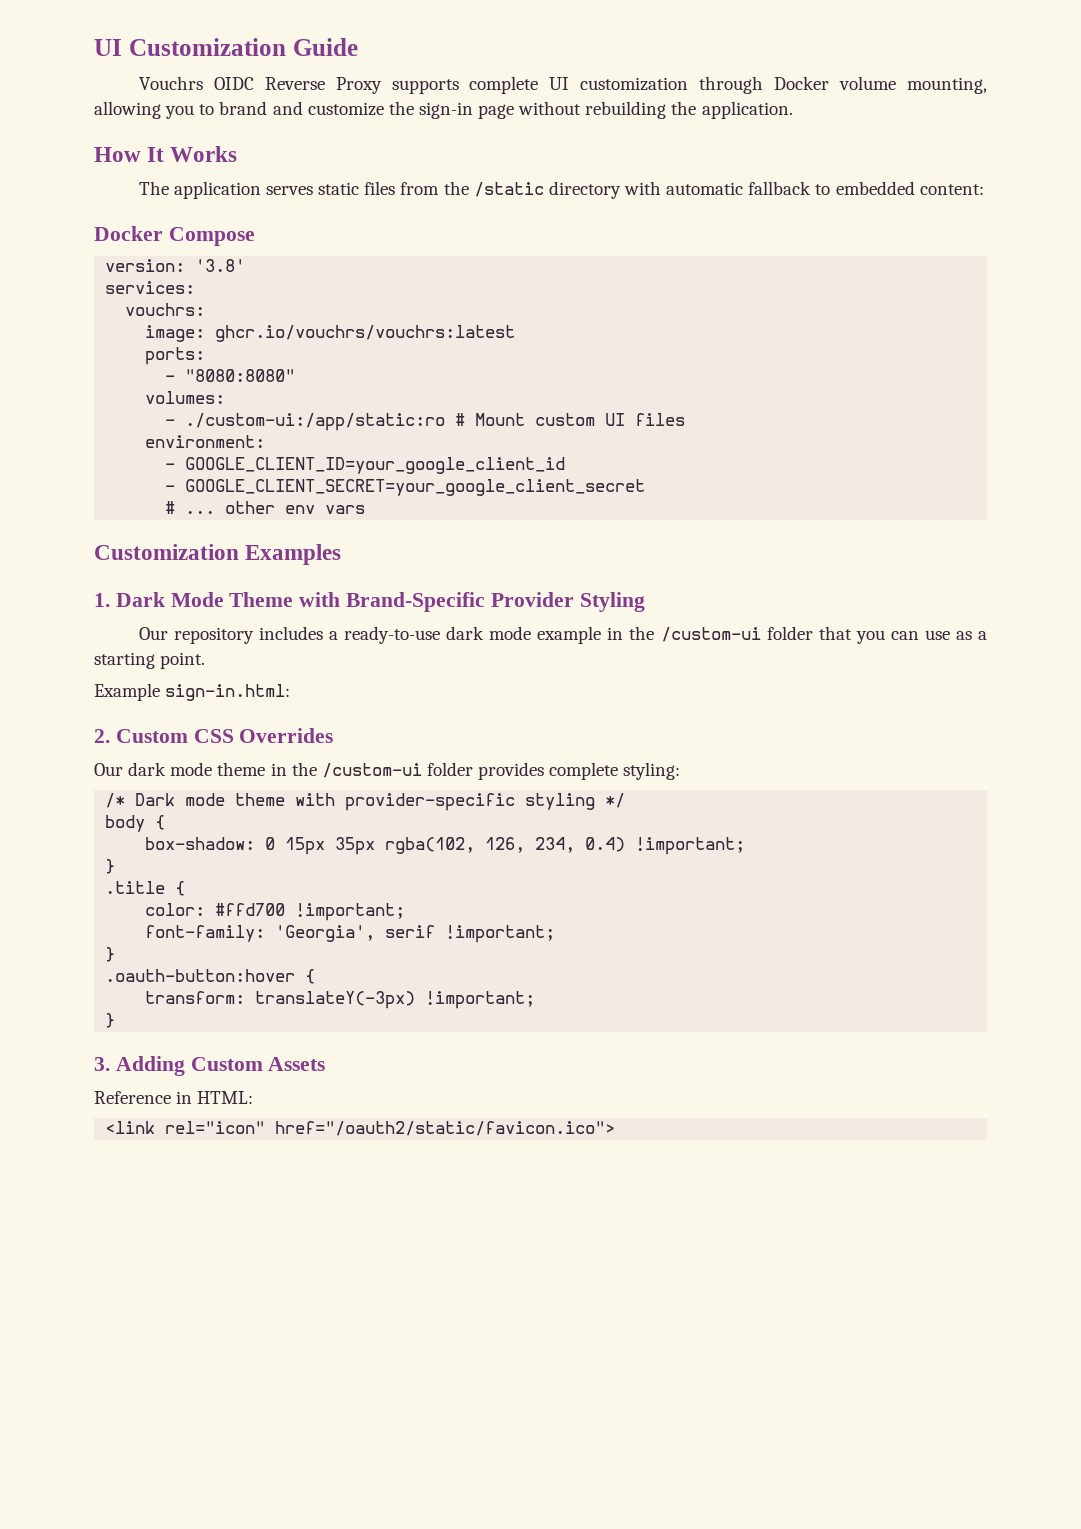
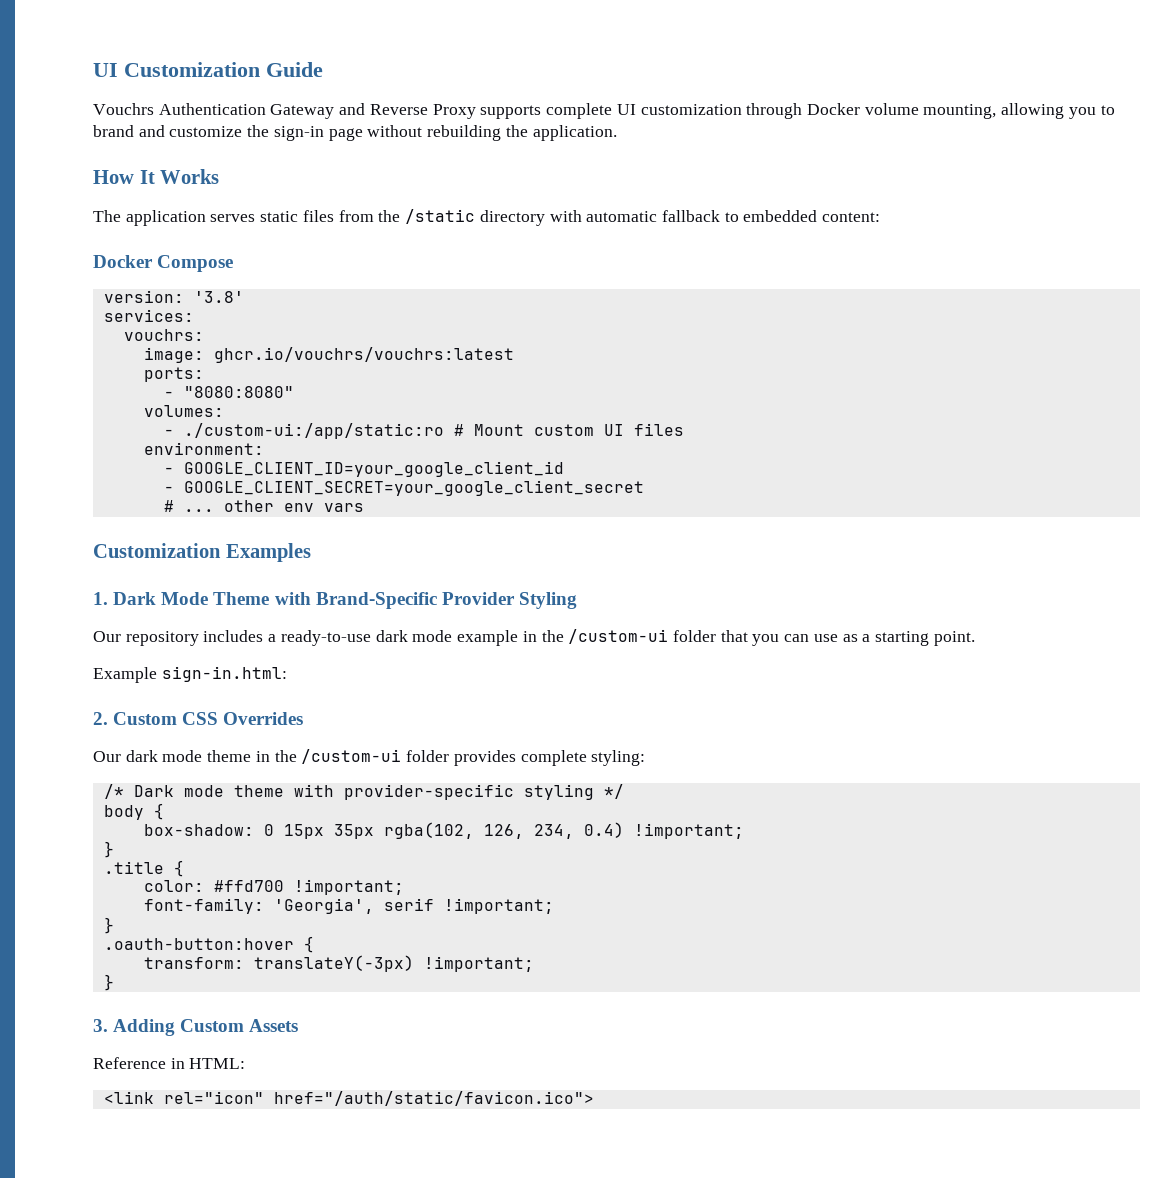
[213,77,254,90] OIDC -> [158,103,366,119] Authentication Gateway and
[275,1121,616,1136] href="/oauth2/static/favicon.ico"> -> [273,1091,594,1106] href="/auth/static/favicon.ico">

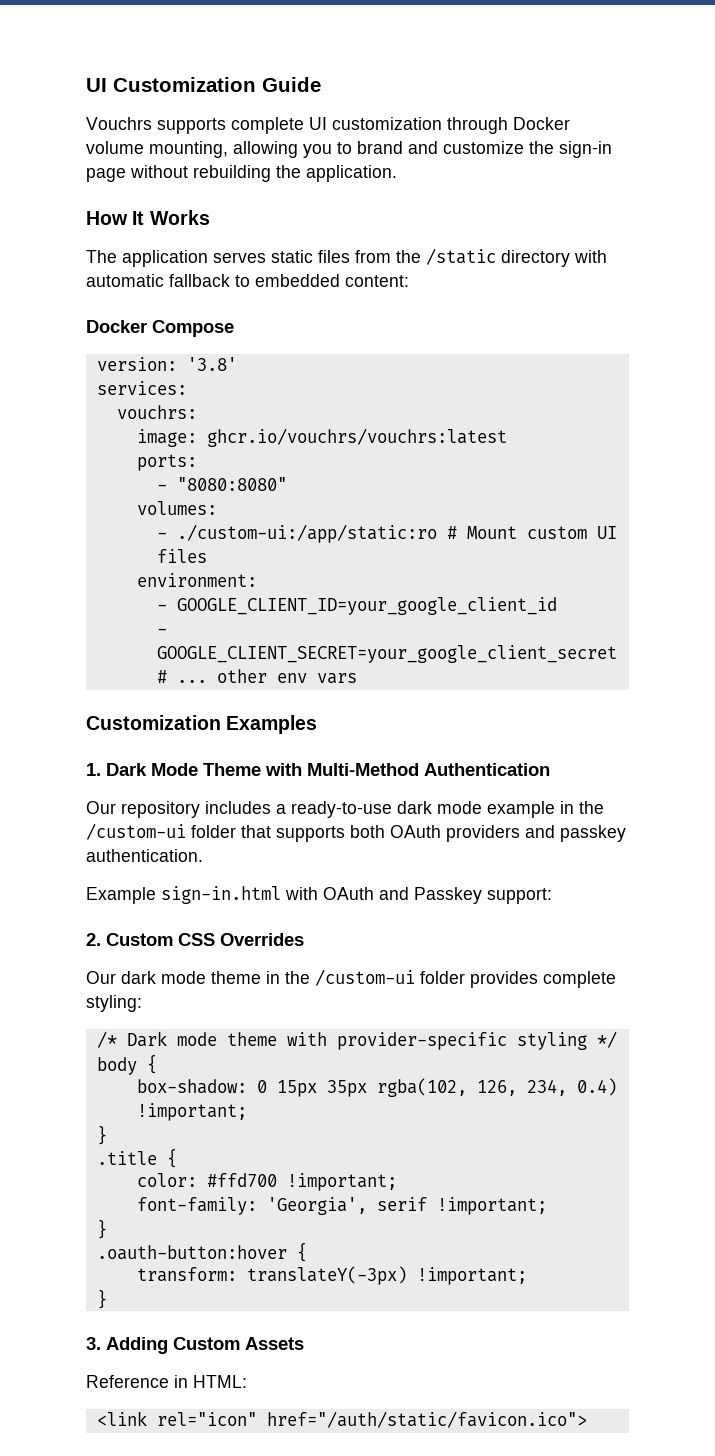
[158,103,476,119] Authentication Gateway and Reverse Proxy -> (152, 123) none
[315,592,577,609] Brand-Specific Provider Styling -> [307,763,550,776] Multi-Method Authentication
[752,631,975,646] [93,666,287,683] you can use as a starting point. // Example sign-in.html: -> [276,825,626,842] [86,849,203,862] [86,886,552,904] supports both OAuth providers and passkey authentication. // Example sign-in.html with OAuth and Passkey support:

